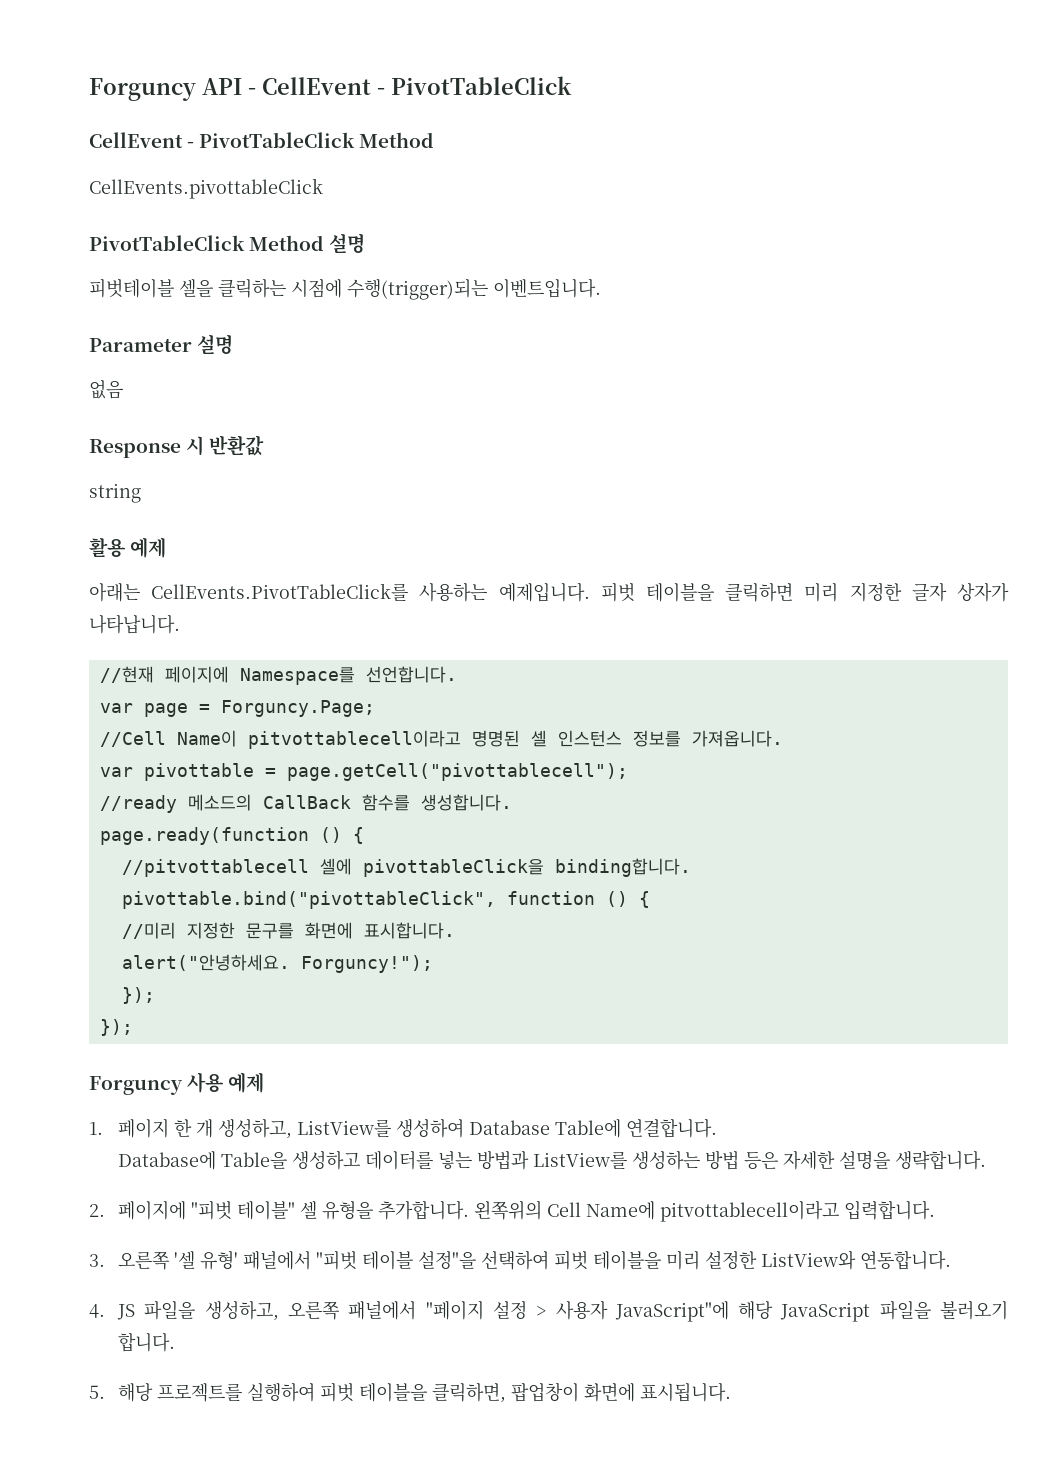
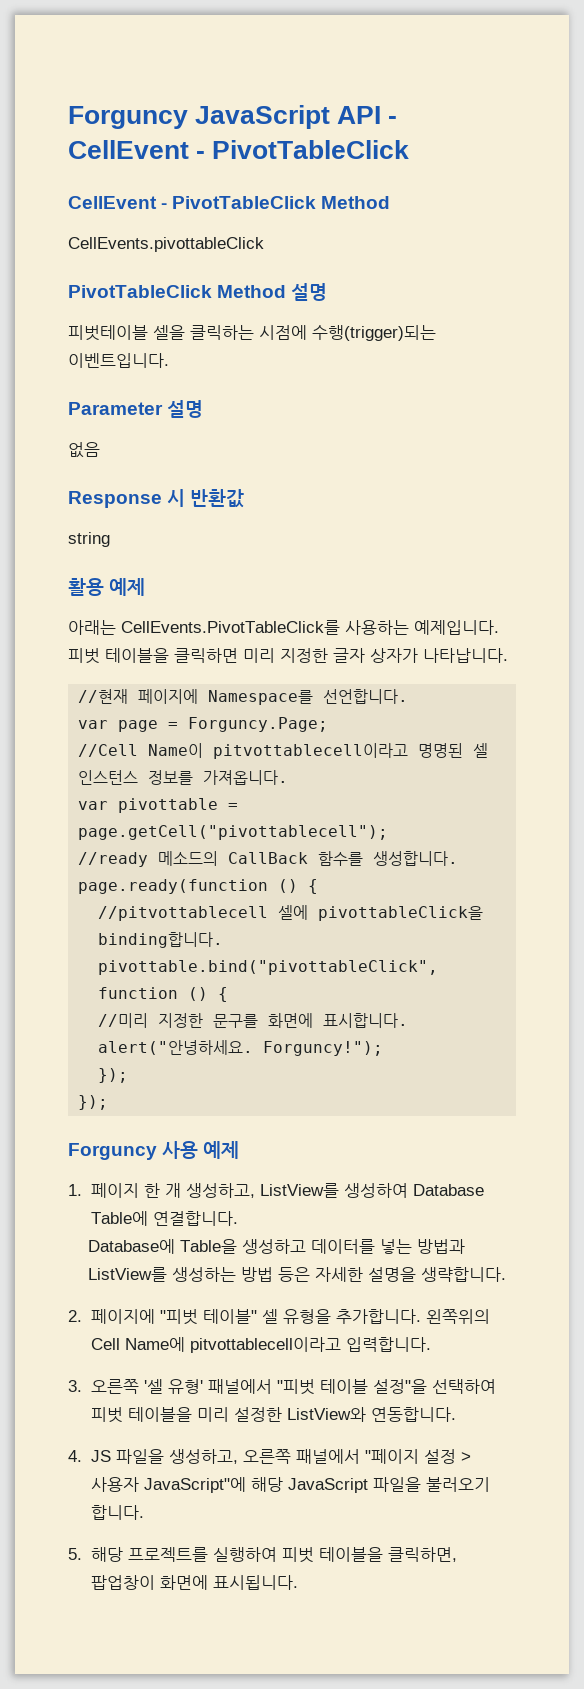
[89,78,196,101] Forguncy -> [68,105,331,129] Forguncy JavaScript

